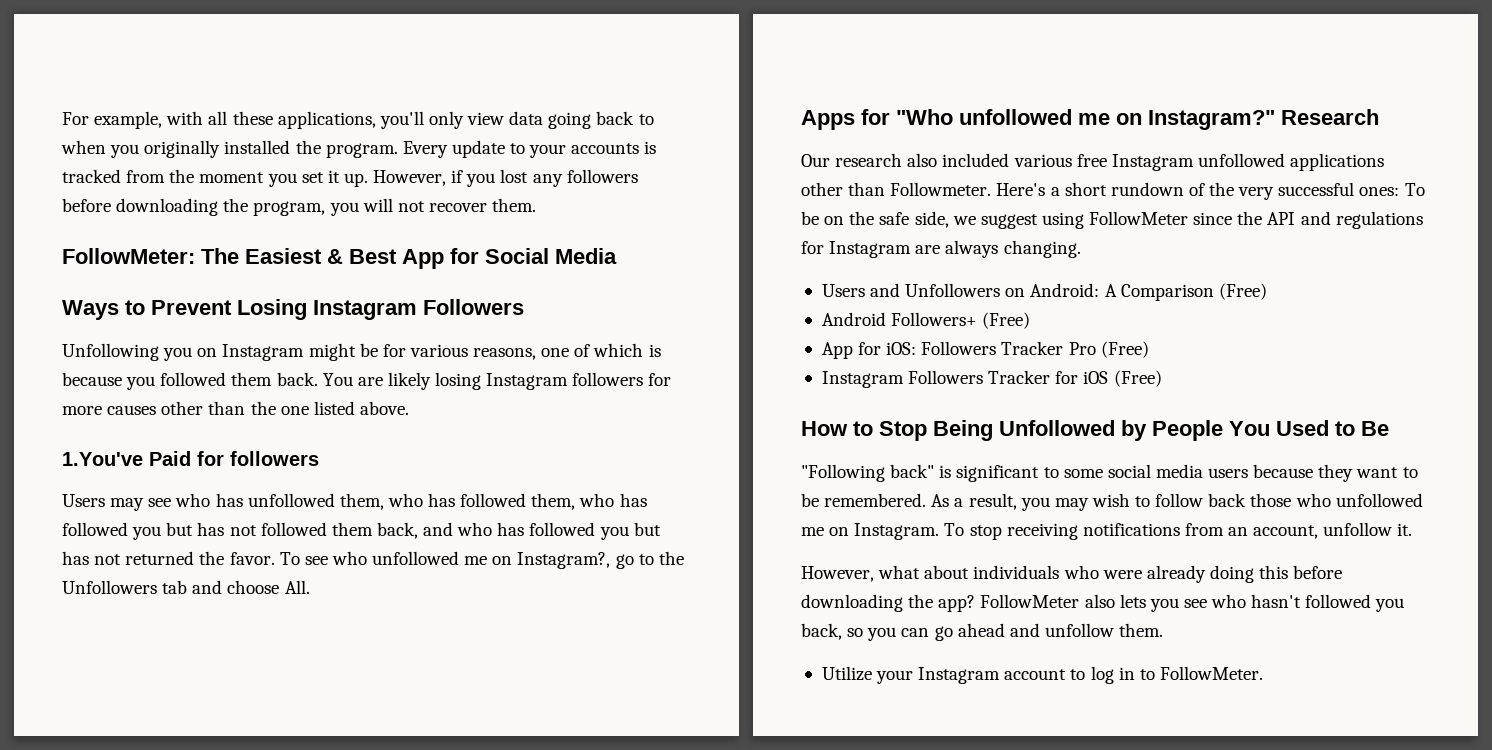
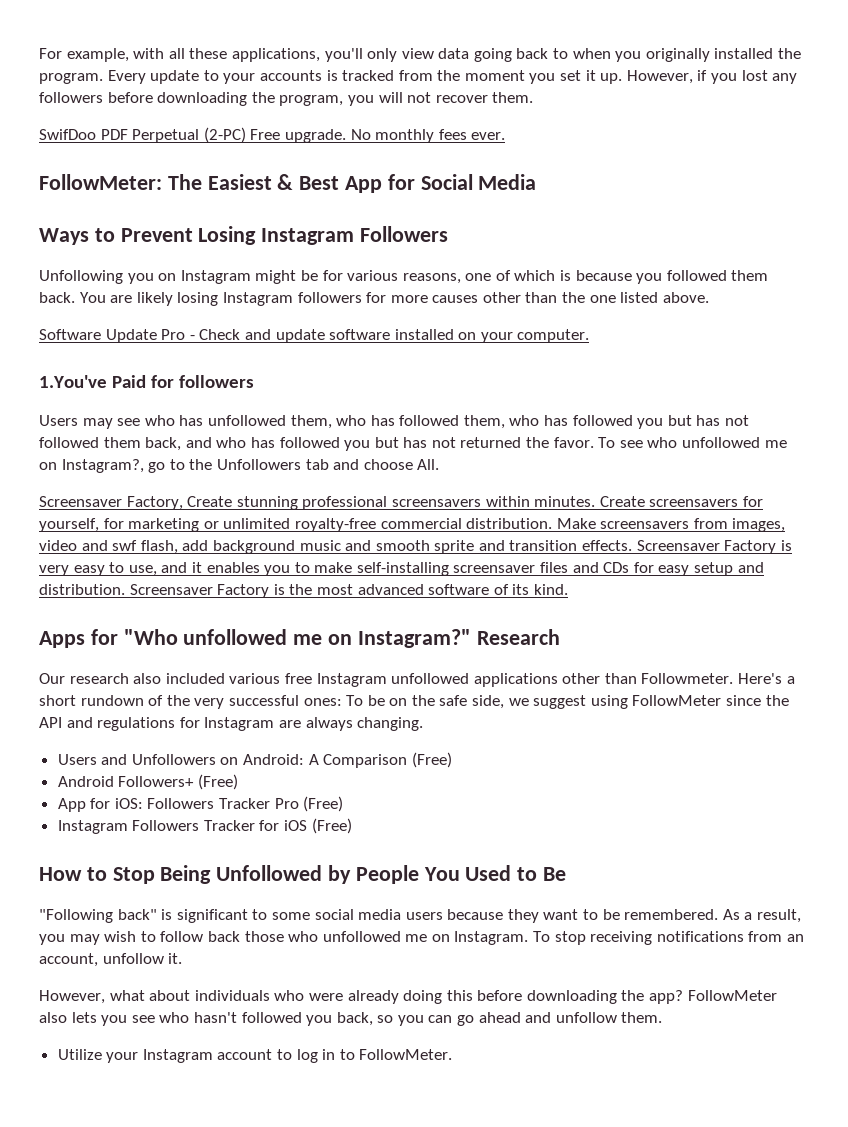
(537, 205) none -> [39,127,506,143] // SwifDoo PDF Perpetual (2-PC) Free upgrade. No monthly fees ever.
(409, 408) none -> [39,329,590,343] // Software Update Pro - Check and update software installed on your computer.
(310, 587) none -> [39,496,763,510] [39,518,786,532] [39,540,792,554] [39,562,764,576] [39,584,568,598] // Screensaver Factory, Create stunning professional screensavers within minutes. Create screensavers for yourself, for marketing or unlimited royalty-free commercial distribution. Make screensavers from images, video and swf flash, add background music and smooth sprite and transition effects. Screensaver Factory is very easy to use, and it enables you to make self-installing screensaver files and CDs for easy setup and distribution. Screensaver Factory is the most advanced software of its kind.

